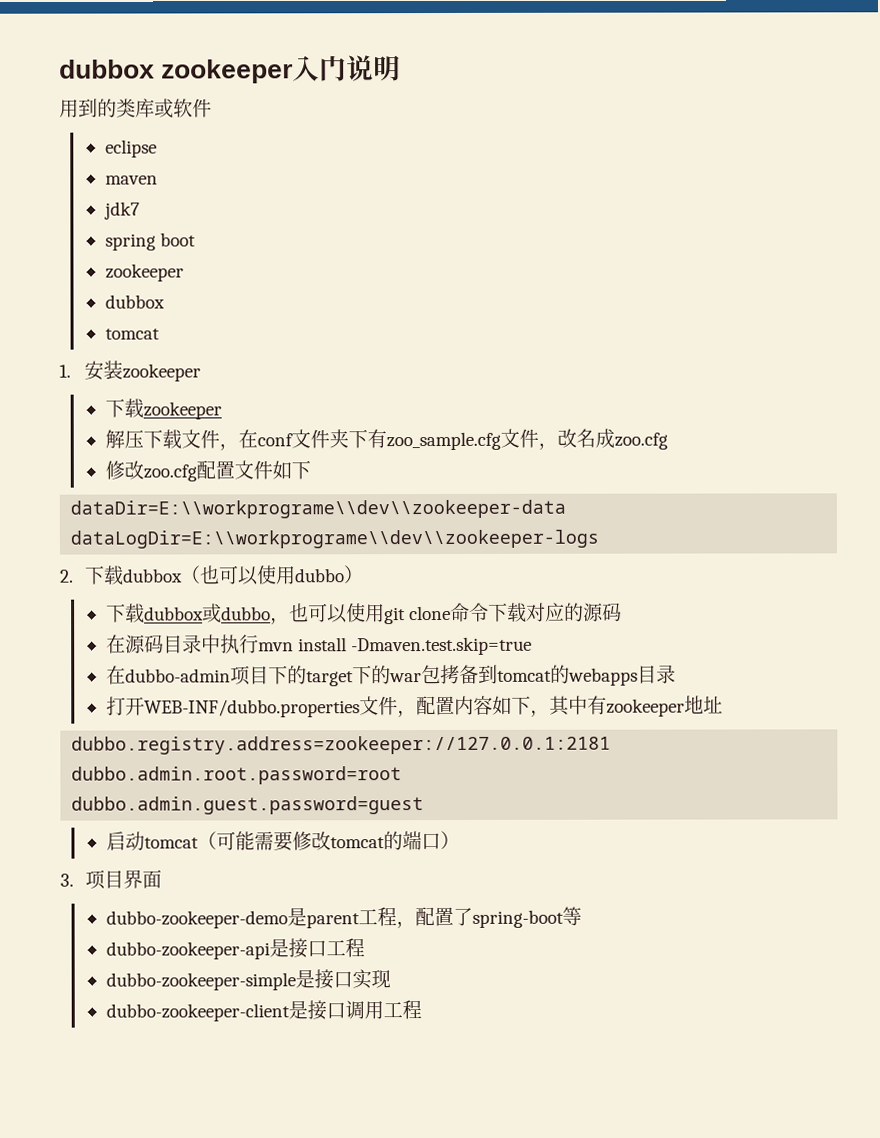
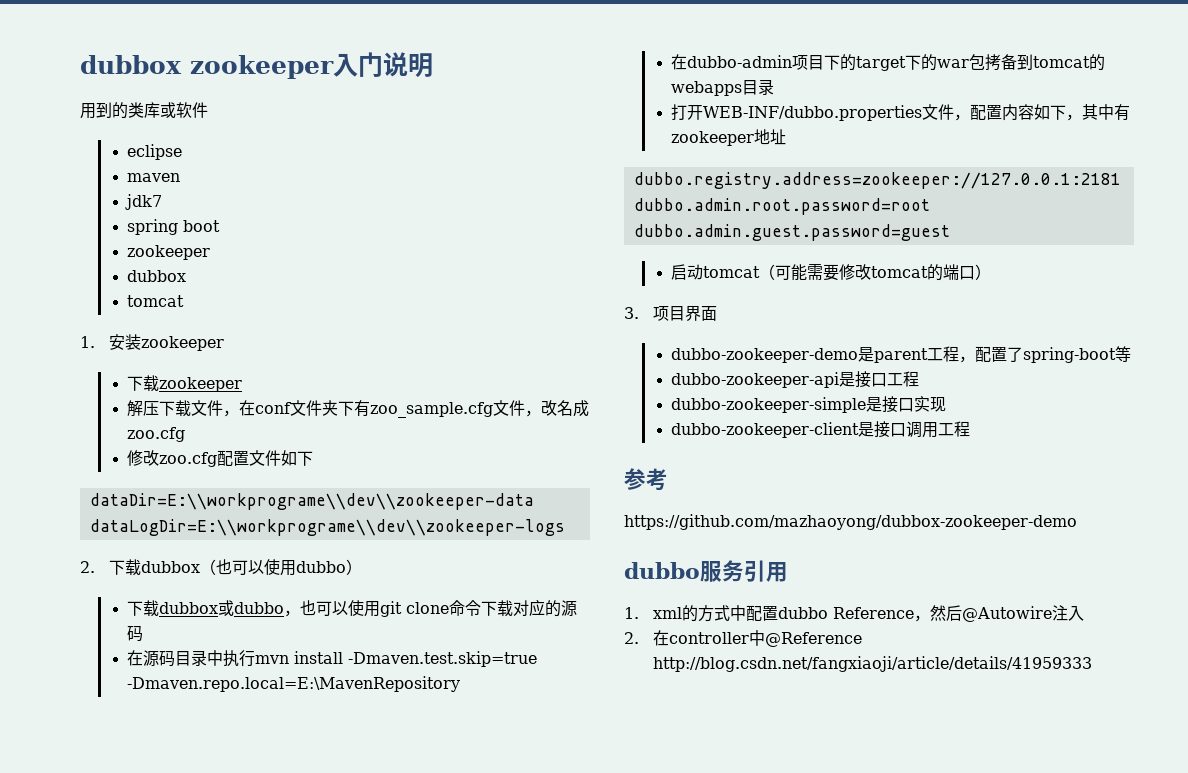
(532, 646) none -> [126,676,460,692] -Dmaven.repo.local=E:\MavenRepository
(422, 1010) none -> [624,468,668,491] [624,514,1077,530] [624,560,788,582] [624,605,1085,622] [624,630,863,647] [653,656,1093,672] // 参考 // https://github.com/mazhaoyong/dubbox-zookeeper-demo // dubbo服务引用 // 1. xml的方式中配置dubbo Reference，然后@Autowire注入 // 2.在controller中@Reference http://blog.csdn.net/fangxiaoji/article/details/41959333

